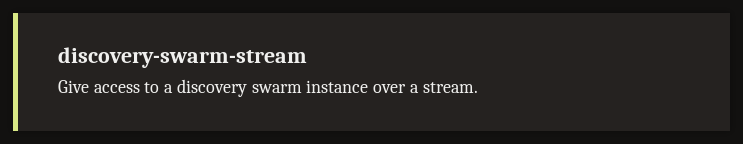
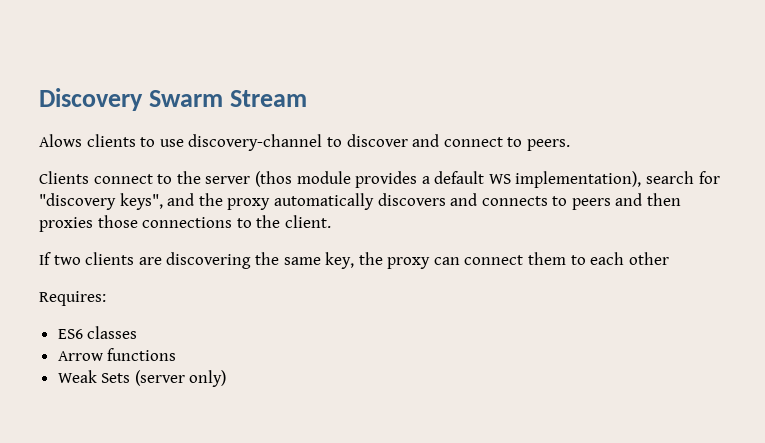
[58,47,307,68] [58,79,478,97] discovery-swarm-stream // Give access to a discovery swarm instance over a stream. -> [39,88,307,111] [39,134,570,151] [39,171,720,188] [39,193,682,210] [39,215,331,232] [39,252,669,269] [39,291,106,306] [57,326,138,339] [57,348,177,361] [57,370,227,387] Discovery Swarm Stream // Alows clients to use discovery-channel to discover and connect to peers. // Clients connect to the server (thos module provides a default WS implementation), search for "discovery keys", and the proxy automatically discovers and connects to peers and then proxies those connections to the client. // If two clients are discovering the same key, the proxy can connect them to each other // Requires: // ES6 classes // Arrow functions // Weak Sets (server only)

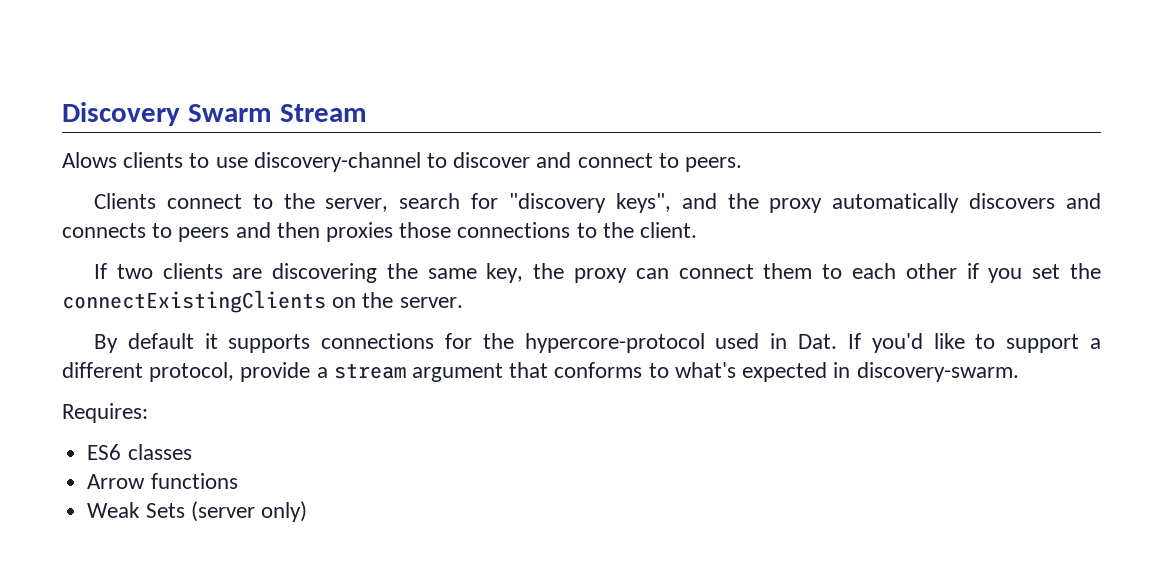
[205,171,642,188] server (thos module provides a default WS implementation), -> [325,198,389,212] server,
(669, 258) none -> [966,263,1102,283] [62,290,463,313] [93,333,1101,353] [62,362,1019,382] if you set the connectExistingClients on the server. // By default it supports connections for the hypercore-protocol used in Dat. If you'd like to support a different protocol, provide a stream argument that conforms to what's expected in discovery-swarm.

